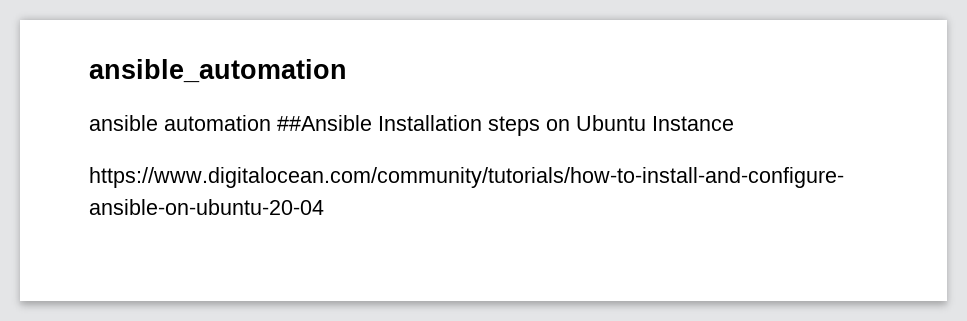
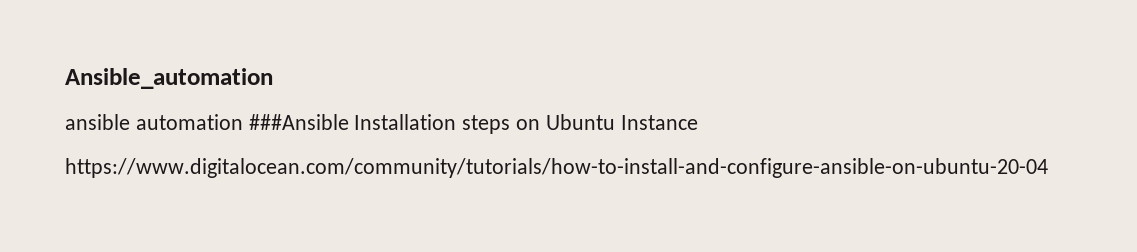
[89,59,347,83] ansible_automation -> [65,68,273,89] Ansible_automation
[277,115,372,131] ##Ansible -> [248,114,349,130] ###Ansible

